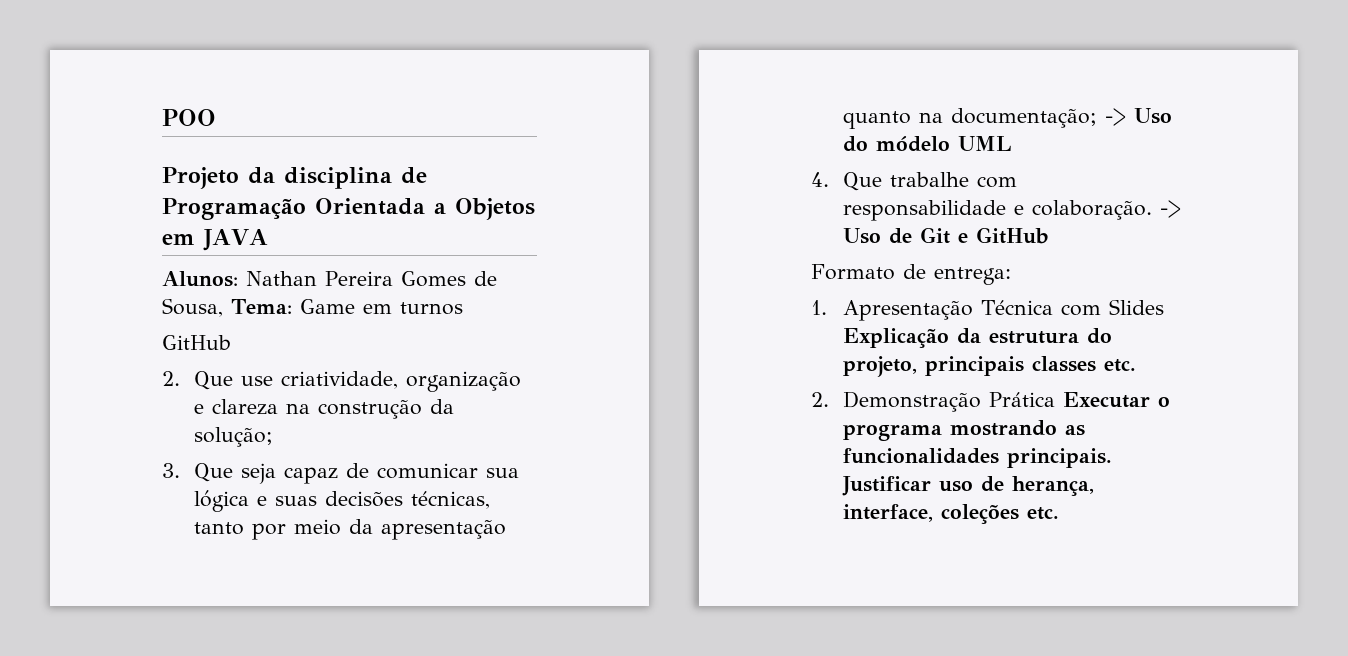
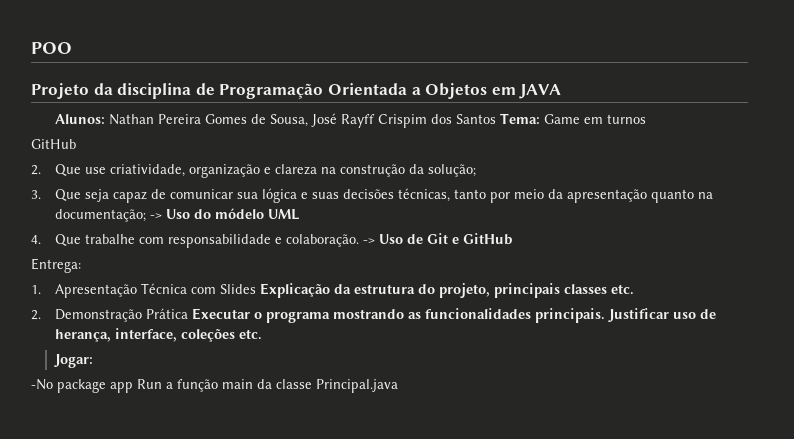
(223, 307) none -> [310,113,496,128] José Rayff Crispim dos Santos
[811,264,1011,285] Formato de entrega: -> [31,258,81,273] Entrega:
(1059, 513) none -> [53,354,93,368] [31,379,398,393] // Jogar: // -No package app Run a função main da classe Principal.java

